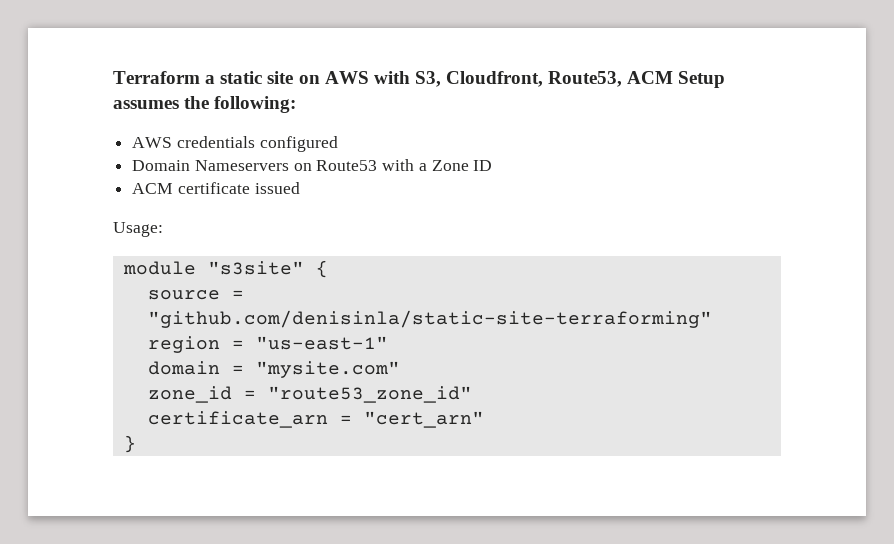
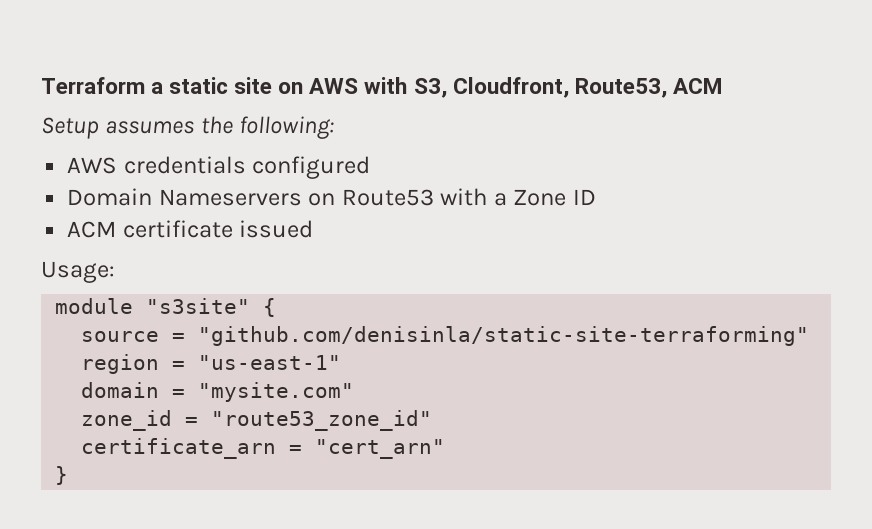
(674, 77) none -> (722, 86) //

